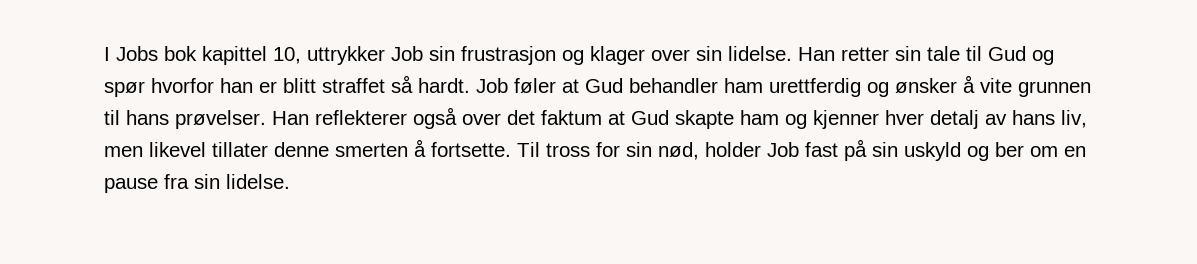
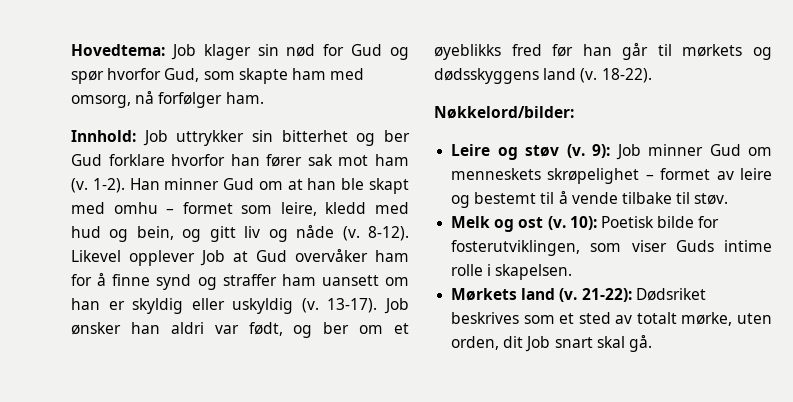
[104,46,1054,65] [104,75,1091,97] [104,107,1087,129] [104,139,1086,161] [104,174,290,193] I Jobs bok kapittel 10, uttrykker Job sin frustrasjon og klager over sin lidelse. Han retter sin tale til Gud og spør hvorfor han er blitt straffet så hardt. Job føler at Gud behandler ham urettferdig og ønsker å vite grunnen til hans prøvelser. Han reflekterer også over det faktum at Gud skapte ham og kjenner hver detalj av hans liv, men likevel tillater denne smerten å fortsette. Til tross for sin nød, holder Job fast på sin uskyld og ber om en pause fra sin lidelse. -> [71,44,409,60] [71,68,365,84] [71,91,264,108] [71,130,410,146] [71,154,409,167] [71,178,409,194] [71,202,409,216] [71,225,410,242] [71,249,409,266] [71,273,409,290] [71,298,409,314] [71,322,409,338] [434,43,772,60] [434,68,652,84] [434,106,574,119] [451,144,772,160] [451,168,772,184] [451,191,729,208] [451,216,720,232] [451,240,772,256] [451,264,573,280] [451,288,706,302] [451,312,772,326] [451,335,652,352] Hovedtema: Job klager sin nød for Gud og spør hvorfor Gud, som skapte ham med omsorg, nå forfølger ham. // Innhold: Job uttrykker sin bitterhet og ber Gud forklare hvorfor han fører sak mot ham (v. 1-2). Han minner Gud om at han ble skapt med omhu – formet som leire, kledd med hud og bein, og gitt liv og nåde (v. 8-12). Likevel opplever Job at Gud overvåker ham for å finne synd og straffer ham uansett om han er skyldig eller uskyldig (v. 13-17). Job ønsker han aldri var født, og ber om et øyeblikks fred før han går til mørkets og dødsskyggens land (v. 18-22). // Nøkkelord/bilder: // Leire og støv (v. 9): Job minner Gud om menneskets skrøpelighet – formet av leire og bestemt til å vende tilbake til støv. // Melk og ost (v. 10): Poetisk bilde for fosterutviklingen, som viser Guds intime rolle i skapelsen. // Mørkets land (v. 21-22): Dødsriket beskrives som et sted av totalt mørke, uten orden, dit Job snart skal gå.

